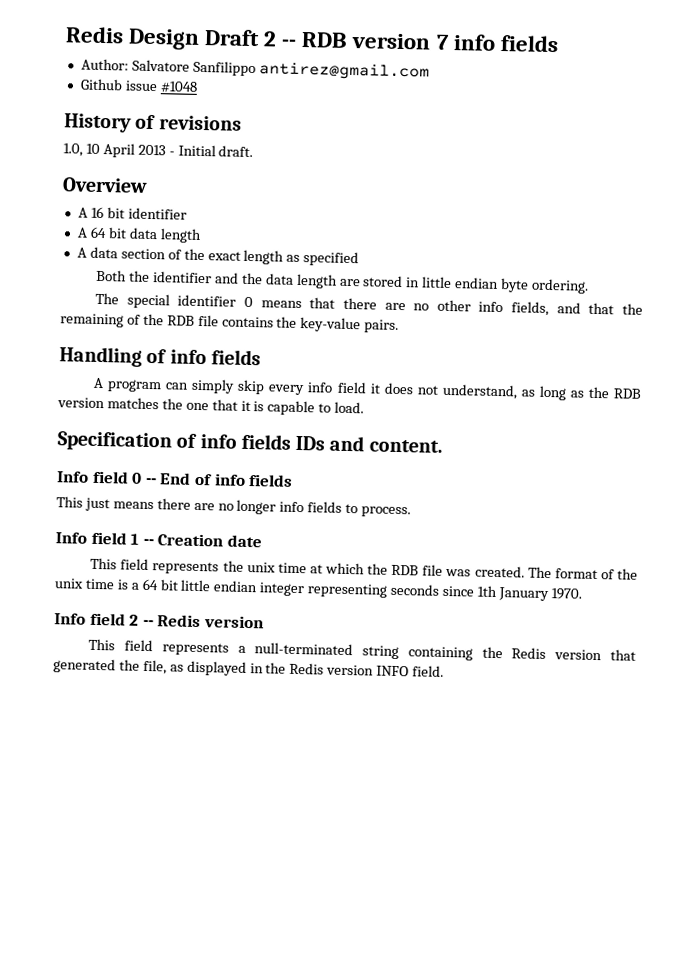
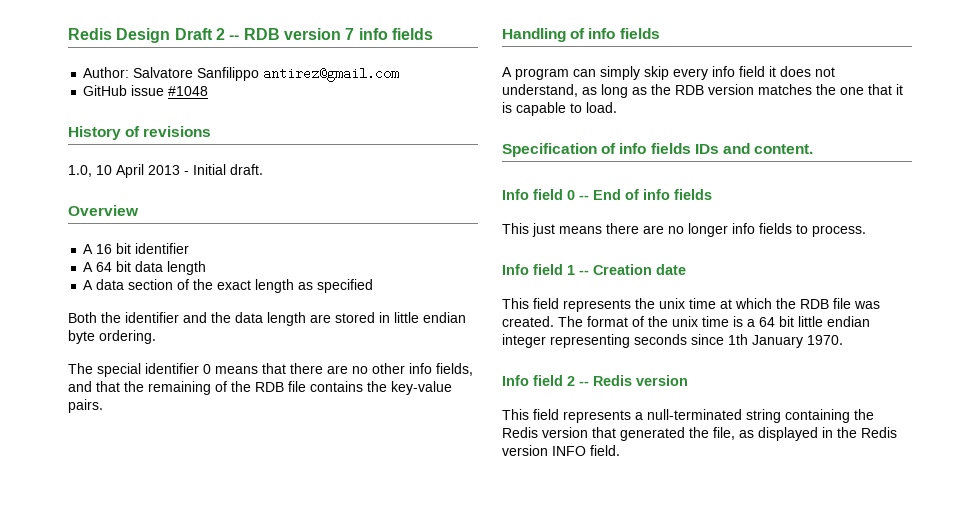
[79,78,123,91] Github -> [83,85,128,96] GitHub

